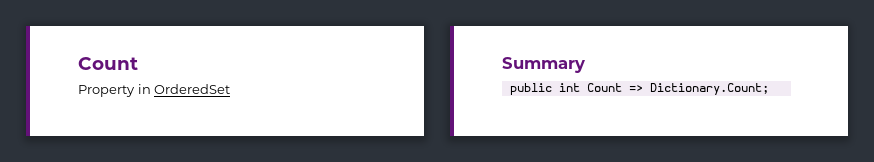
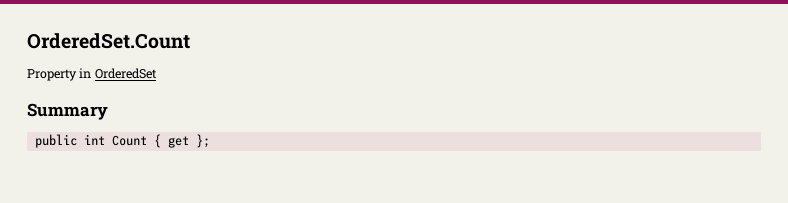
[78,57,138,70] Count -> [27,33,190,49] OrderedSet.Count
[628,83,769,95] => Dictionary.Count; -> [153,134,210,148] { get };

